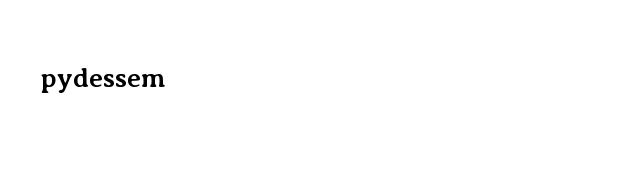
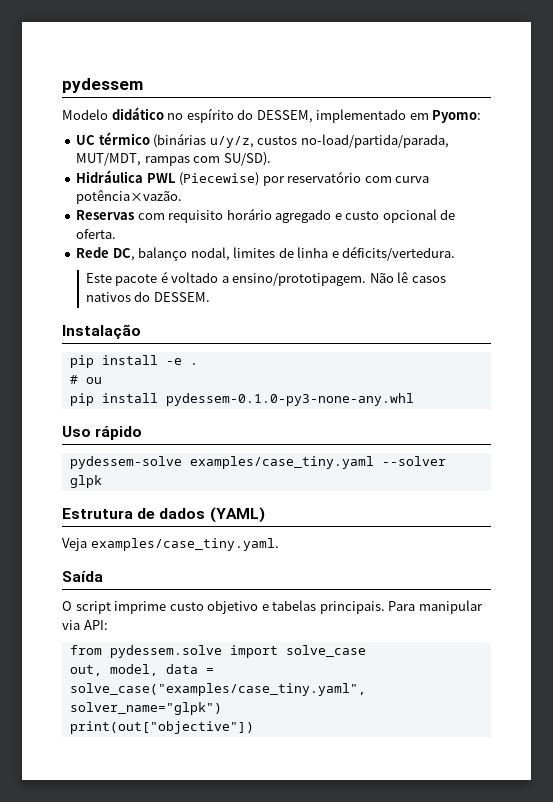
(166, 80) none -> [62,107,482,123] [76,132,449,148] [76,152,271,166] [76,170,430,186] [76,190,183,204] [76,208,456,223] [76,229,117,239] [76,246,456,261] [85,271,446,286] [85,291,210,302] [62,324,141,339] [69,355,198,368] [69,375,102,384] [69,393,414,406] [62,426,143,440] [69,456,446,469] [69,475,102,488] [62,507,265,523] [62,538,279,551] [62,571,103,582] [62,600,483,614] [62,620,108,630] [69,645,366,658] [69,664,214,676] [69,683,366,696] [69,702,222,715] [69,721,254,734] // Modelo didático no espírito do DESSEM, implementado em Pyomo: // UC térmico (binárias u/y/z, custos no-load/partida/parada, MUT/MDT, rampas com SU/SD). // Hidráulica PWL (Piecewise) por reservatório com curva potência×vazão. // Reservas com requisito horário agregado e custo opcional de oferta. // Rede DC, balanço nodal, limites de linha e déficits/vertedura. // Este pacote é voltado a ensino/prototipagem. Não lê casos nativos do DESSEM. // Instalação // pip install -e . // # ou // pip install pydessem-0.1.0-py3-none-any.whl // Uso rápido // pydessem-solve examples/case_tiny.yaml --solver glpk // Estrutura de dados (YAML) // Veja examples/case_tiny.yaml. // Saída // O script imprime custo objetivo e tabelas principais. Para manipular via API: // from pydessem.solve import solve_case // out, model, data = solve_case("examples/case_tiny.yaml", solver_name="glpk") // print(out["objective"])

